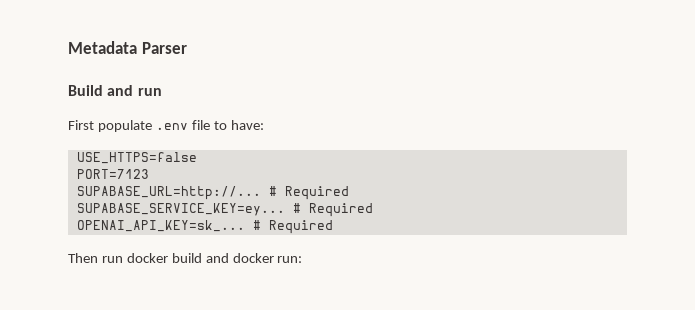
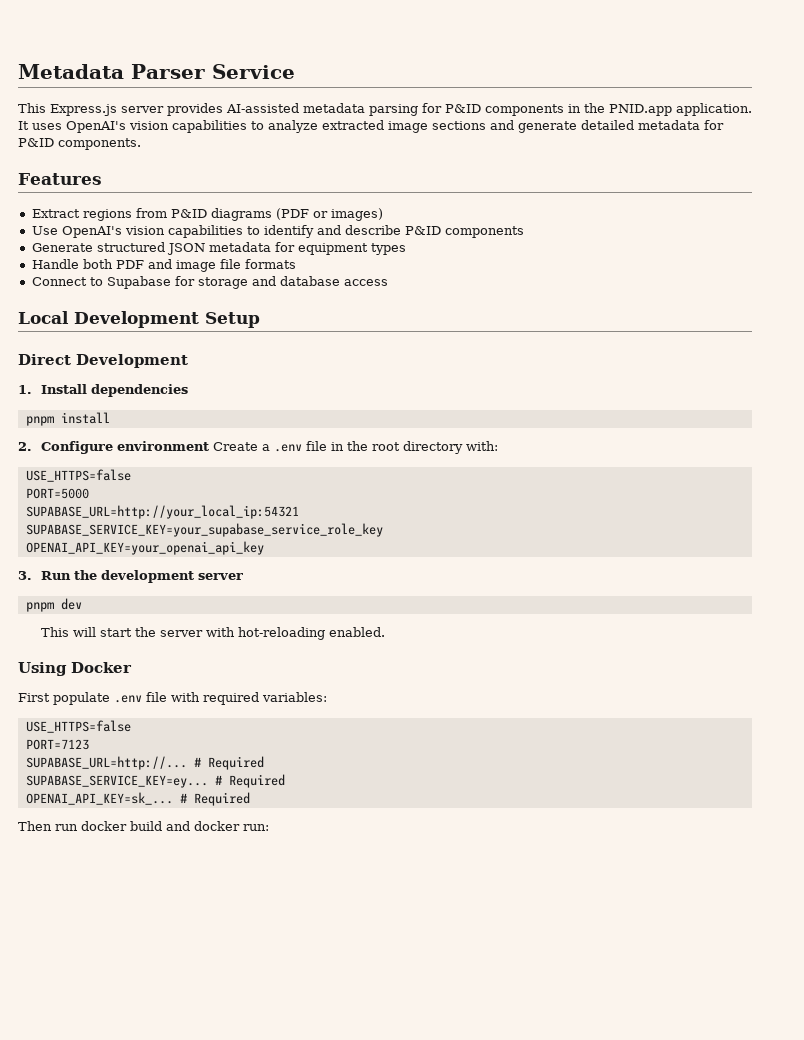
[68,85,162,96] // Build and run -> [212,64,295,79] [18,103,752,116] [18,120,724,133] [18,138,141,150] [18,173,102,185] [31,208,383,221] [31,225,524,238] [31,242,406,255] [31,259,296,272] [31,276,388,289] [18,311,260,328] [18,354,188,368] [18,384,188,397] [25,412,110,426] [18,441,498,454] [25,469,131,482] [25,488,89,499] [25,505,299,519] [25,523,383,537] [25,541,264,555] [18,570,243,583] [25,598,82,612] [40,627,385,640] [18,662,132,676] Service // This Express.js server provides AI-assisted metadata parsing for P&ID components in the PNID.app application. It uses OpenAI's vision capabilities to analyze extracted image sections and generate detailed metadata for P&ID components. // Features // Extract regions from P&ID diagrams (PDF or images) // Use OpenAI's vision capabilities to identify and describe P&ID components // Generate structured JSON metadata for equipment types // Handle both PDF and image file formats // Connect to Supabase for storage and database access // Local Development Setup // Direct Development // 1. Install dependencies // pnpm install // 2. Configure environment Create a .env file in the root directory with: // USE_HTTPS=false // PORT=5000 // SUPABASE_URL=http://your_local_ip:54321 // SUPABASE_SERVICE_KEY=your_supabase_service_role_key // OPENAI_API_KEY=your_openai_api_key // 3. Run the development server // pnpm dev // This will start the server with hot-reloading enabled. // Using Docker
[213,120,264,130] to have: -> [171,692,327,705] with required variables:

